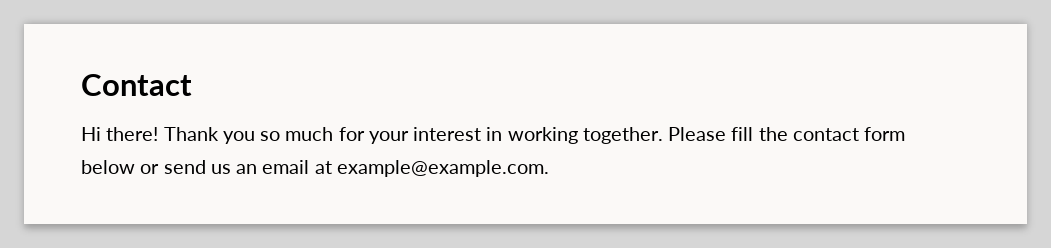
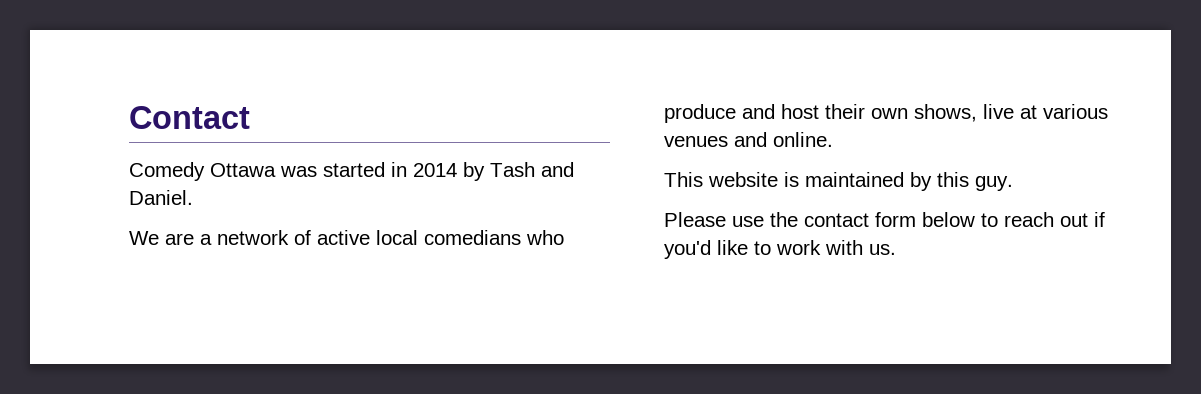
[81,127,906,144] [81,160,549,177] Hi there! Thank you so much for your interest in working together. Please fill the contact form below or send us an email at example@example.com. -> [129,162,574,181] [129,190,193,205] [129,230,564,245] [664,104,1108,123] [664,132,833,147] [664,172,1013,191] [664,212,1105,227] [664,240,896,259] Comedy Ottawa was started in 2014 by Tash and Daniel. // We are a network of active local comedians who produce and host their own shows, live at various venues and online. // This website is maintained by this guy. // Please use the contact form below to reach out if you'd like to work with us.

